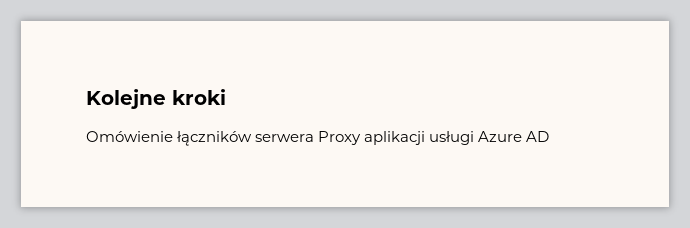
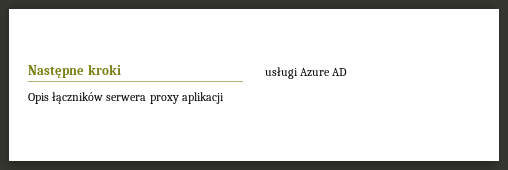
[86,89,166,109] Kolejne -> [28,65,84,78] Następne
[86,131,173,142] Omówienie -> [28,93,49,104] Opis
[318,131,362,145] Proxy -> [149,95,179,104] proxy

